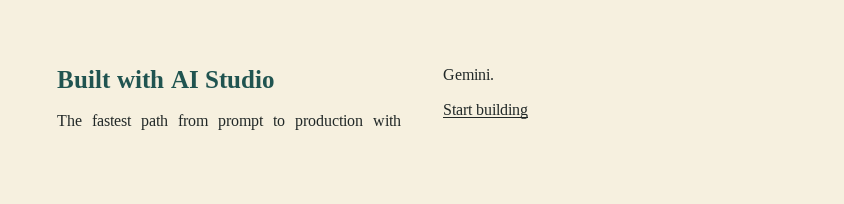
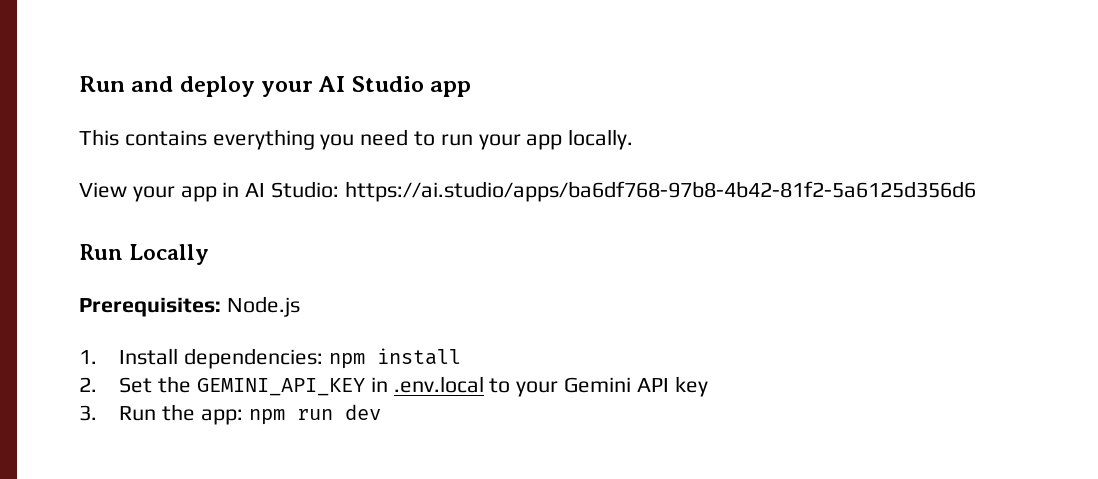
[57,70,276,88] [57,114,401,130] [443,69,494,80] [443,104,529,119] Built with AI Studio // The fastest path from prompt to production with Gemini. // Start building -> [79,76,472,97] [79,129,634,150] [79,181,976,202] [79,244,210,265] [79,296,300,317] [79,348,462,369] [79,376,708,397] [79,404,381,425] Run and deploy your AI Studio app // This contains everything you need to run your app locally. // View your app in AI Studio: https://ai.studio/apps/ba6df768-97b8-4b42-81f2-5a6125d356d6 // Run Locally // Prerequisites: Node.js // 1. Install dependencies: npm install // 2. Set the GEMINI_API_KEY in .env.local to your Gemini API key // 3. Run the app: npm run dev

